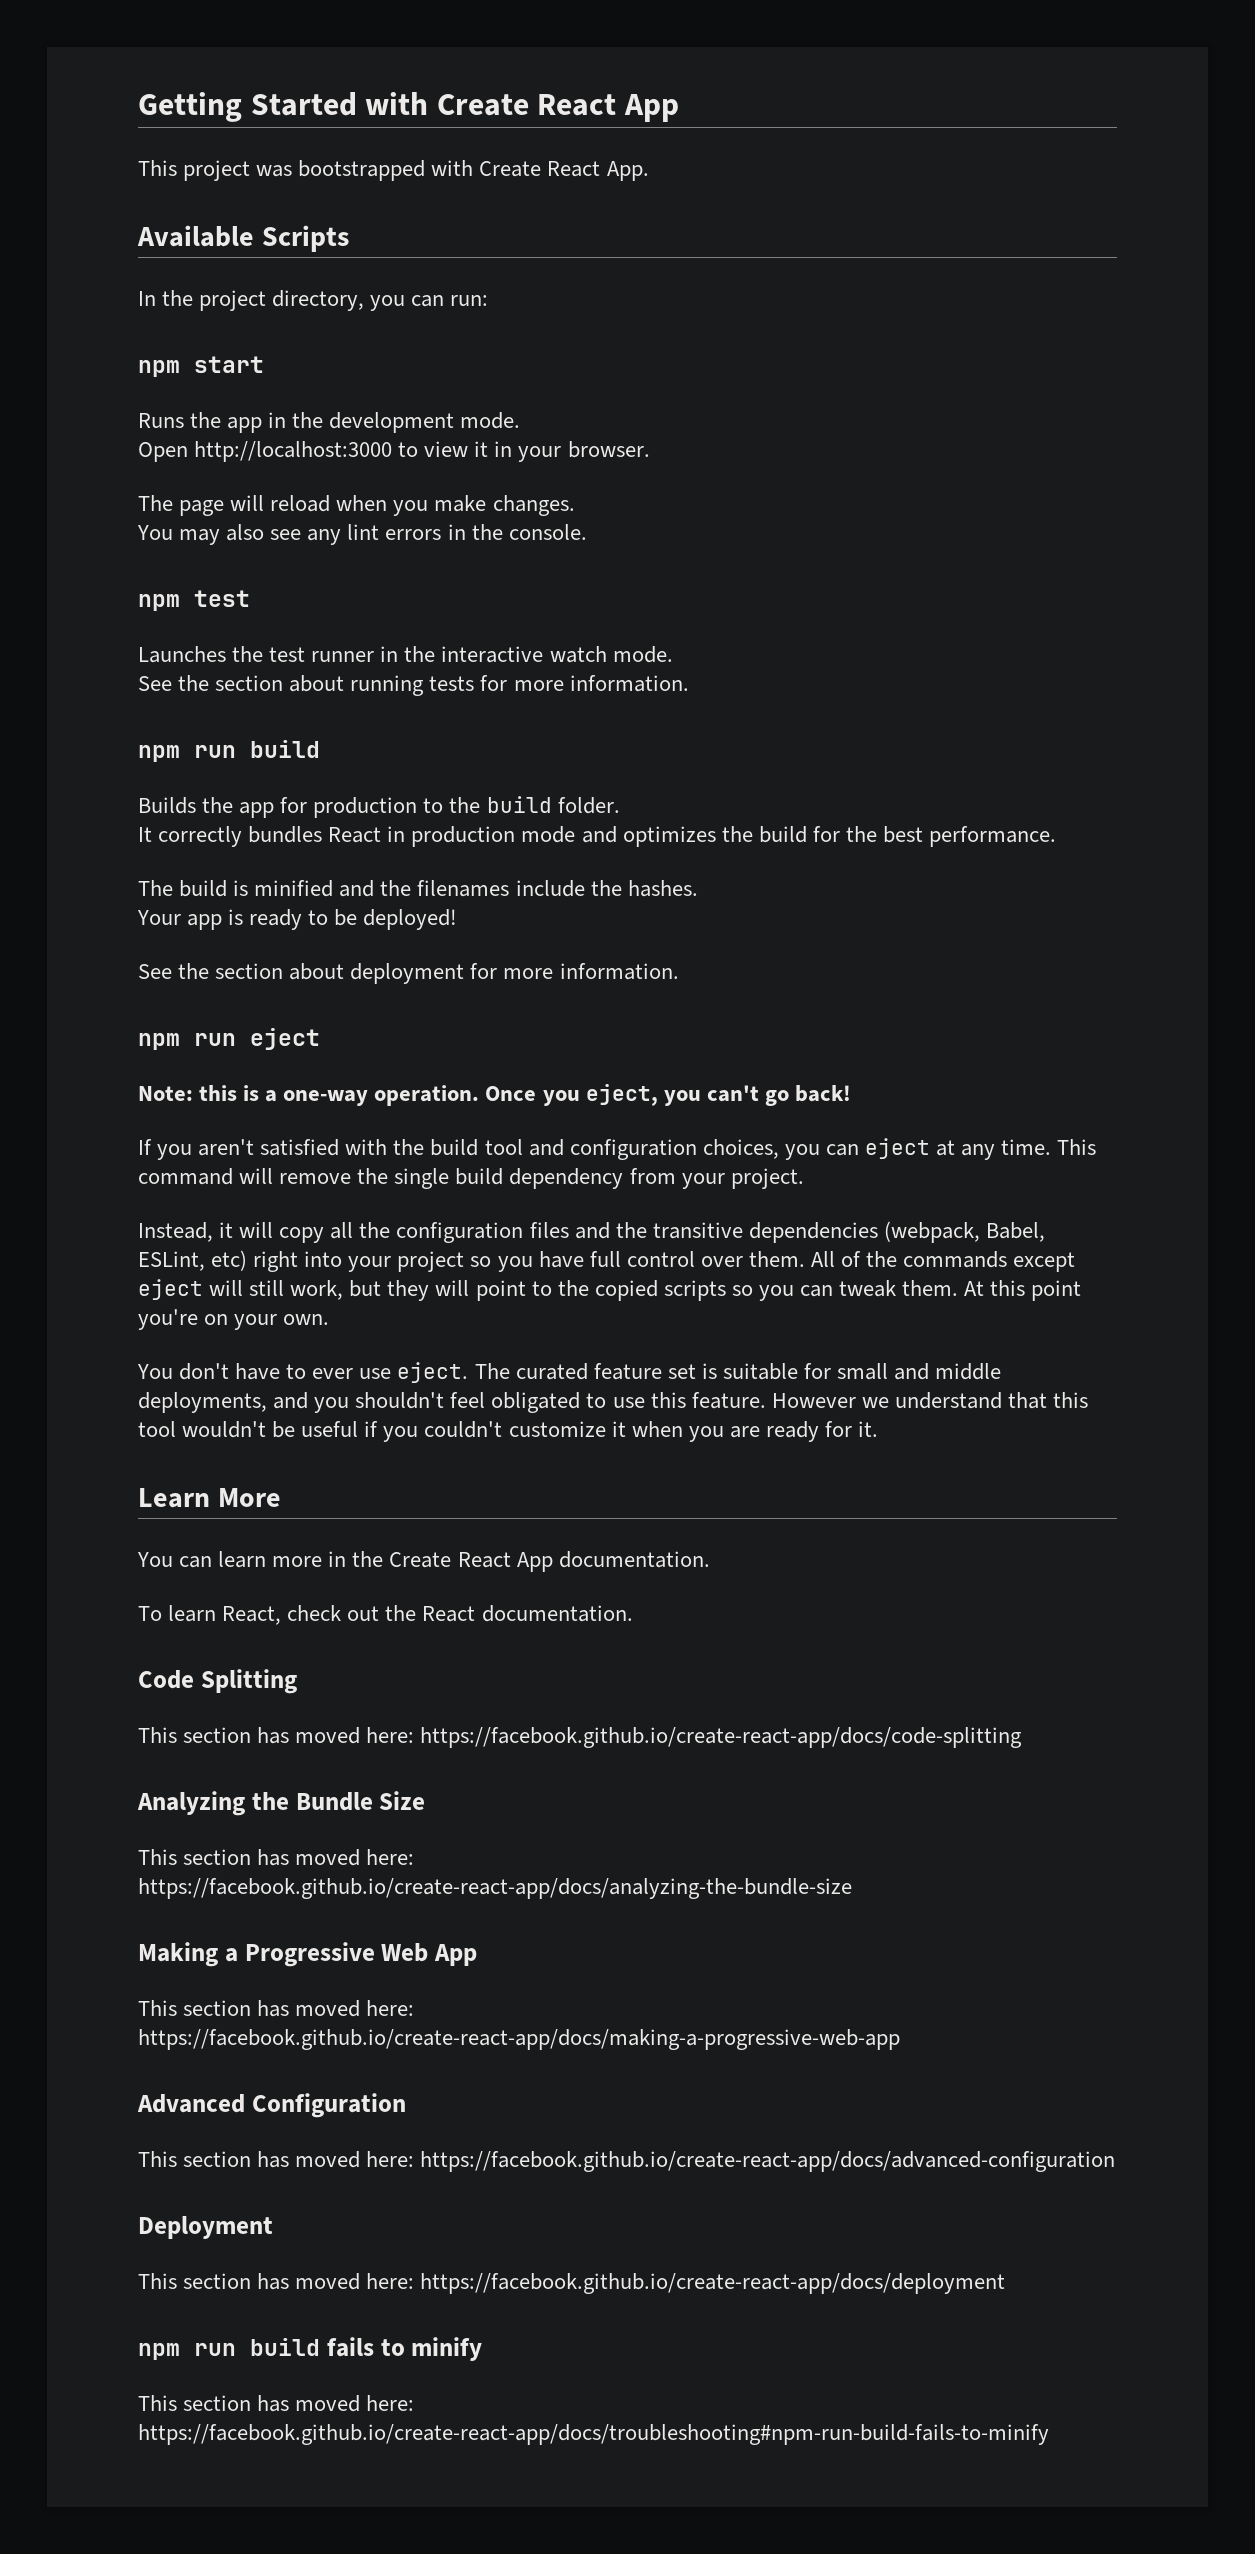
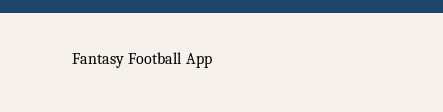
[138,92,679,122] [138,160,649,181] [137,225,349,252] [138,290,489,311] [138,356,264,377] [138,412,521,433] [138,441,650,462] [138,495,575,516] [137,524,587,545] [138,590,250,611] [138,646,673,663] [138,675,689,696] [138,740,320,762] [138,796,620,818] [138,826,1057,847] [138,880,698,897] [137,909,458,930] [138,963,679,984] [138,1028,320,1050] [138,1084,851,1106] [138,1138,1097,1160] [138,1168,804,1189] [138,1221,1045,1243] [138,1250,1076,1272] [138,1279,1082,1301] [138,1309,330,1330] [137,1362,1002,1383] [138,1392,1089,1413] [138,1421,879,1442] [138,1488,281,1508] [137,1551,710,1572] [138,1605,633,1625] [138,1669,297,1694] [138,1727,1023,1748] [137,1791,426,1816] [138,1849,415,1866] [138,1878,852,1899] [138,1942,477,1967] [138,2000,415,2017] [138,2029,900,2050] [137,2093,406,2118] [138,2151,1116,2172] [138,2216,273,2239] [138,2273,1006,2294] [138,2337,483,2361] [138,2395,415,2412] [138,2424,1049,2445] Getting Started with Create React App // This project was bootstrapped with Create React App. // Available Scripts // In the project directory, you can run: // npm start // Runs the app in the development mode. // Open http://localhost:3000 to view it in your browser. // The page will reload when you make changes. // You may also see any lint errors in the console. // npm test // Launches the test runner in the interactive watch mode. // See the section about running tests for more information. // npm run build // Builds the app for production to the build folder. // It correctly bundles React in production mode and optimizes the build for the best performance. // The build is minified and the filenames include the hashes. // Your app is ready to be deployed! // See the section about deployment for more information. // npm run eject // Note: this is a one-way operation. Once you eject, you can't go back! // If you aren't satisfied with the build tool and configuration choices, you can eject at any time. This command will remove the single build dependency from your project. // Instead, it will copy all the configuration files and the transitive dependencies (webpack, Babel, ESLint, etc) right into your project so you have full control over them. All of the commands except eject will still work, but they will point to the copied scripts so you can tweak them. At this point you're on your own. // You don't have to ever use eject. The curated feature set is suitable for small and middle deployments, and you shouldn't feel obligated to use this feature. However we understand that this tool wouldn't be useful if you couldn't customize it when you are ready for it. // Learn More // You can learn more in the Create React App documentation. // To learn React, check out the React documentation. // Code Splitting // This section has moved here: https://facebook.github.io/create-react-app/docs/code-splitting // Analyzing the Bundle Size // This section has moved here: https://facebook.github.io/create-react-app/docs/analyzing-the-bundle-size // Making a Progressive Web App // This section has moved here: https://facebook.github.io/create-react-app/docs/making-a-progressive-web-app // Advanced Configuration // This section has moved here: https://facebook.github.io/create-react-app/docs/advanced-configuration // Deployment // This section has moved here: https://facebook.github.io/create-react-app/docs/deployment // npm run build fails to minify // This section has moved here: https://facebook.github.io/create-react-app/docs/troubleshooting#npm-run-build-fails-to-minify -> [72,52,212,68] Fantasy Football App

